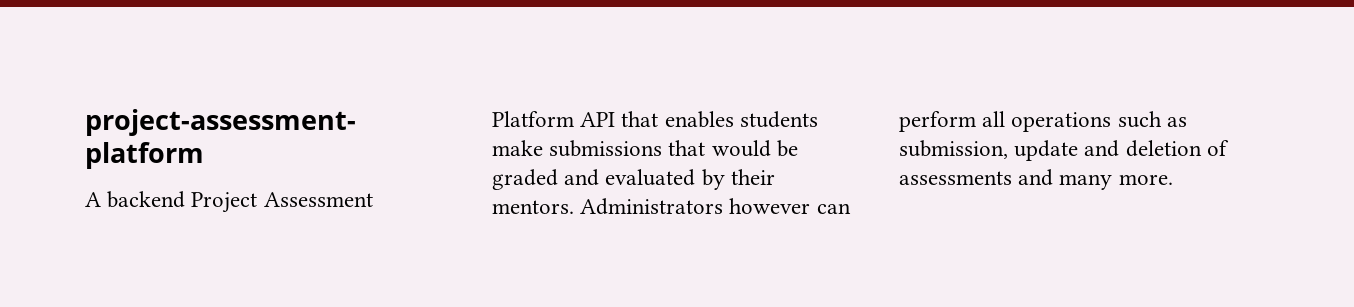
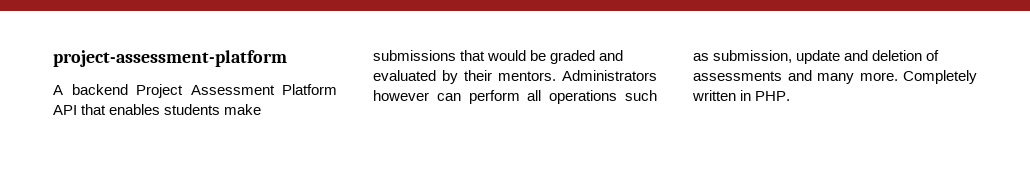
(1173, 179) none -> [903,70,977,84] [692,90,791,101] Completely written in PHP.

